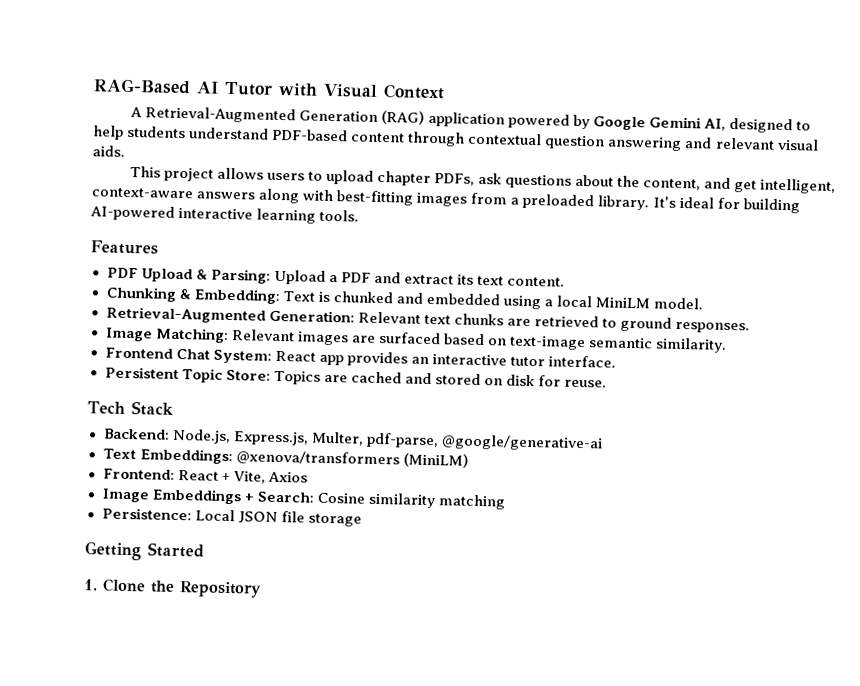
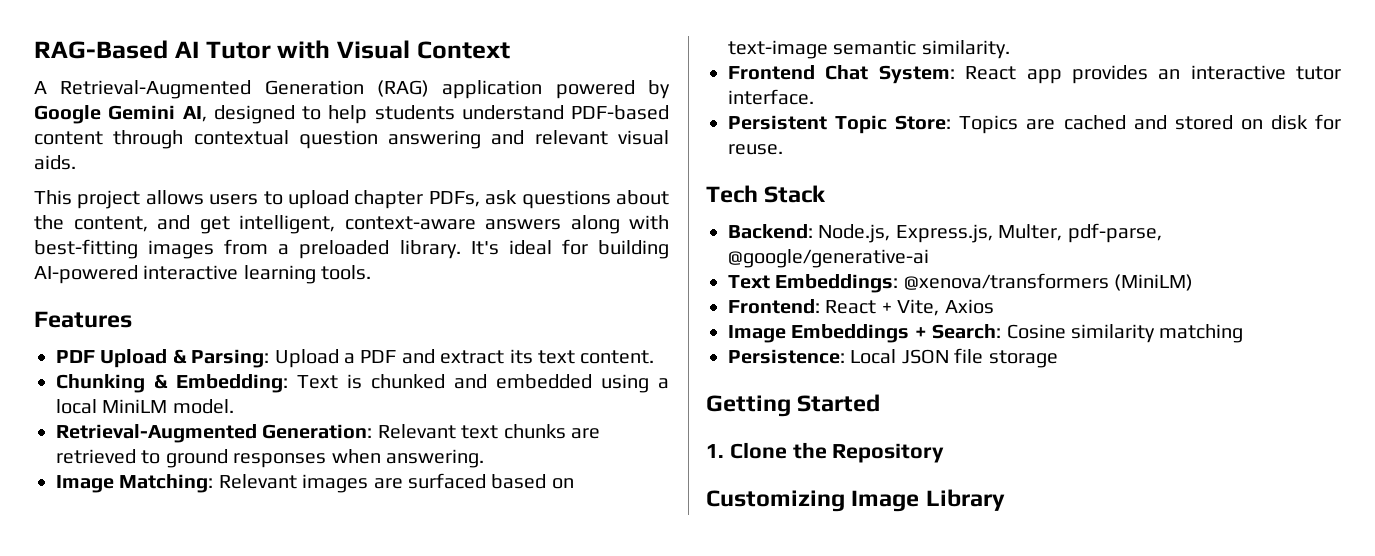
[674,321,750,334] responses. -> [233,449,484,468] responses when answering.
(262, 589) none -> [706,489,1005,512] // Customizing Image Library

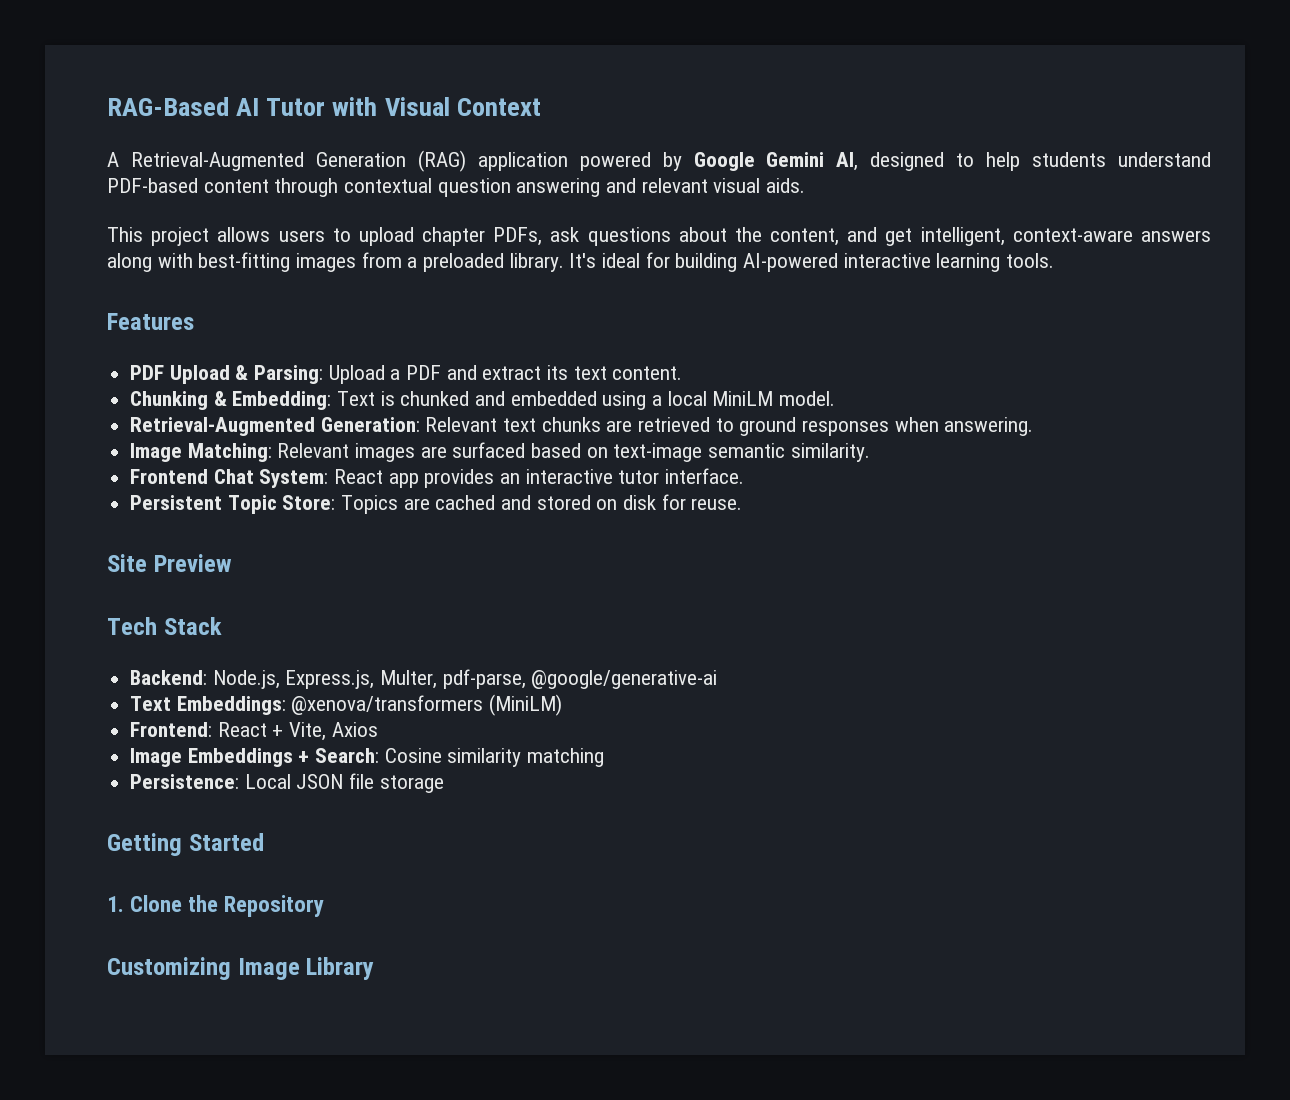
(783, 149) none -> [107,554,232,572] // Site Preview

